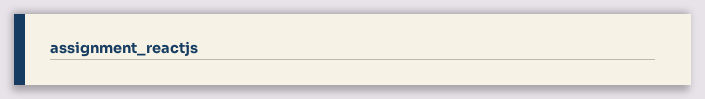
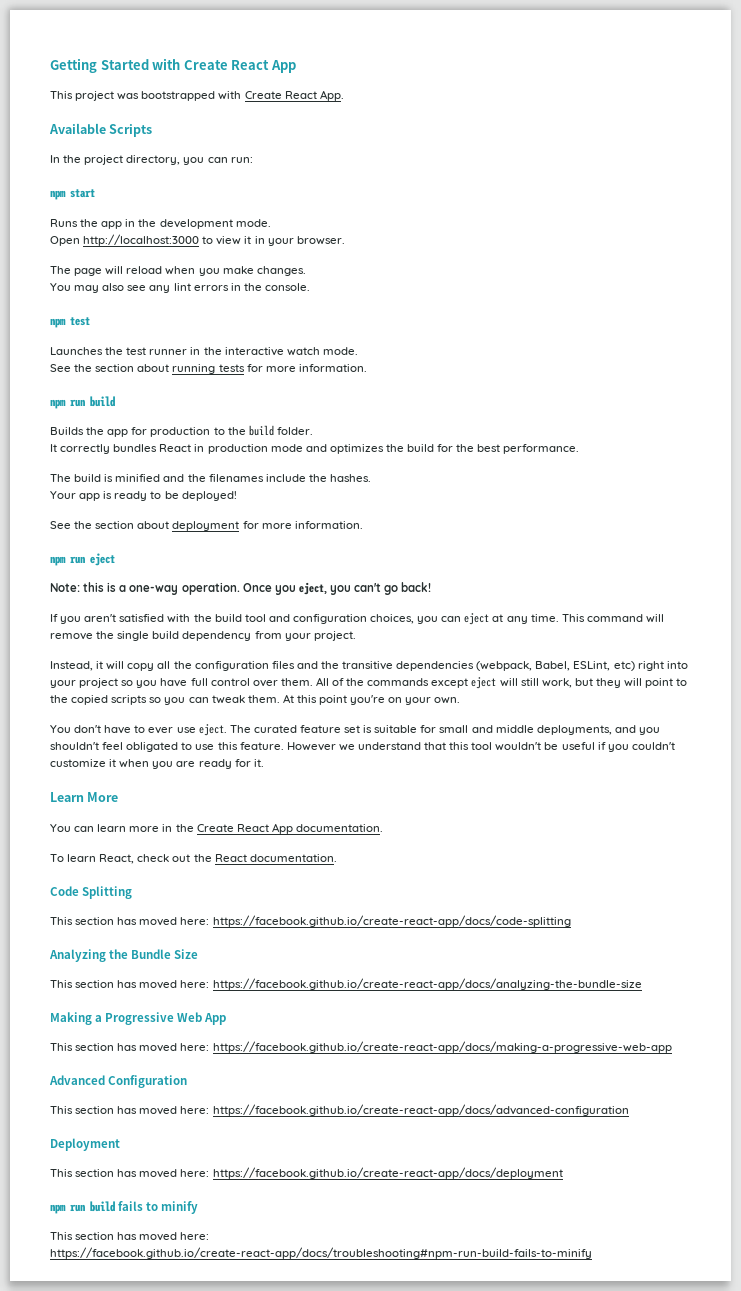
[50,41,198,57] assignment_reactjs -> [50,58,296,73] [50,90,344,101] [49,123,153,137] [50,155,253,165] [50,189,95,200] [50,219,271,229] [50,234,345,246] [50,266,306,276] [50,283,310,293] [50,317,90,328] [50,347,358,356] [50,364,367,374] [50,396,115,409] [50,425,313,437] [50,444,580,454] [50,474,371,482] [50,491,237,501] [50,521,363,531] [50,553,115,566] [50,582,432,595] [50,613,664,625] [50,631,356,641] [50,661,688,671] [50,677,688,689] [50,694,461,705] [50,724,660,736] [50,742,675,752] [50,759,264,769] [50,792,119,802] [50,823,383,834] [50,854,337,864] [50,886,133,899] [50,915,571,927] [49,949,199,962] [50,978,642,990] [50,1012,227,1025] [50,1041,672,1053] [49,1075,188,1088] [50,1104,629,1116] [50,1138,120,1151] [50,1167,563,1179] [50,1201,199,1214] [50,1232,210,1241] [50,1247,592,1259] Getting Started with Create React App // This project was bootstrapped with Create React App. // Available Scripts // In the project directory, you can run: // npm start // Runs the app in the development mode. // Open http://localhost:3000 to view it in your browser. // The page will reload when you make changes. // You may also see any lint errors in the console. // npm test // Launches the test runner in the interactive watch mode. // See the section about running tests for more information. // npm run build // Builds the app for production to the build folder. // It correctly bundles React in production mode and optimizes the build for the best performance. // The build is minified and the filenames include the hashes. // Your app is ready to be deployed! // See the section about deployment for more information. // npm run eject // Note: this is a one-way operation. Once you eject, you can't go back! // If you aren't satisfied with the build tool and configuration choices, you can eject at any time. This command will remove the single build dependency from your project. // Instead, it will copy all the configuration files and the transitive dependencies (webpack, Babel, ESLint, etc) right into your project so you have full control over them. All of the commands except eject will still work, but they will point to the copied scripts so you can tweak them. At this point you're on your own. // You don't have to ever use eject. The curated feature set is suitable for small and middle deployments, and you shouldn't feel obligated to use this feature. However we understand that this tool wouldn't be useful if you couldn't customize it when you are ready for it. // Learn More // You can learn more in the Create React App documentation. // To learn React, check out the React documentation. // Code Splitting // This section has moved here: https://facebook.github.io/create-react-app/docs/code-splitting // Analyzing the Bundle Size // This section has moved here: https://facebook.github.io/create-react-app/docs/analyzing-the-bundle-size // Making a Progressive Web App // This section has moved here: https://facebook.github.io/create-react-app/docs/making-a-progressive-web-app // Advanced Configuration // This section has moved here: https://facebook.github.io/create-react-app/docs/advanced-configuration // Deployment // This section has moved here: https://facebook.github.io/create-react-app/docs/deployment // npm run build fails to minify // This section has moved here: https://facebook.github.io/create-react-app/docs/troubleshooting#npm-run-build-fails-to-minify

